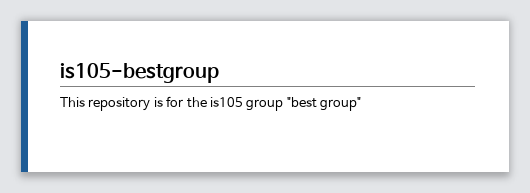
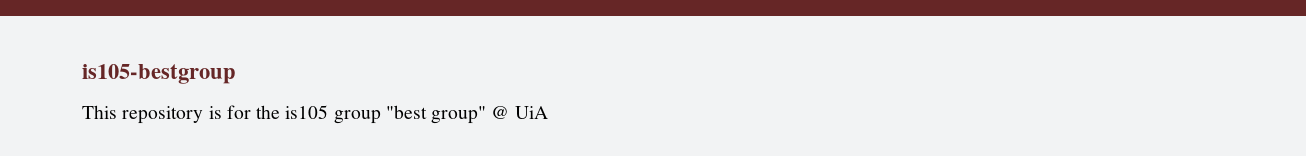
(361, 104) none -> [491,106,548,119] @ UiA

